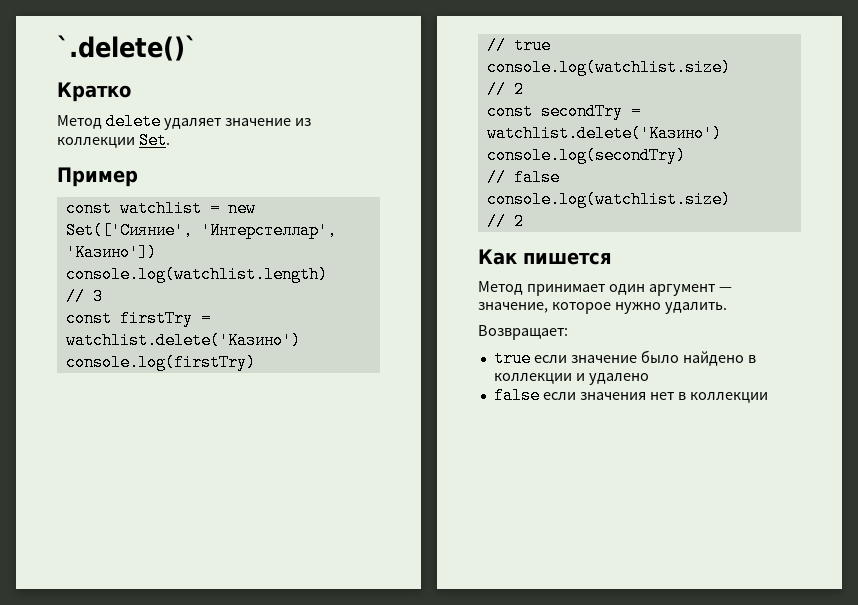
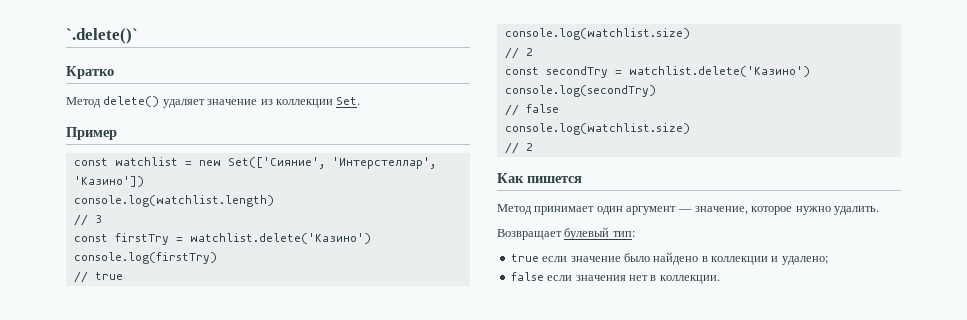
[105,113,161,130] delete -> [103,96,160,107] delete()
[478,325,568,340] Возвращает: -> [497,227,635,240] Возвращает булевый тип:
[588,373,649,385] удалено -> [781,256,828,265] удалено;
[689,392,768,403] коллекции -> [659,275,720,284] коллекции.

